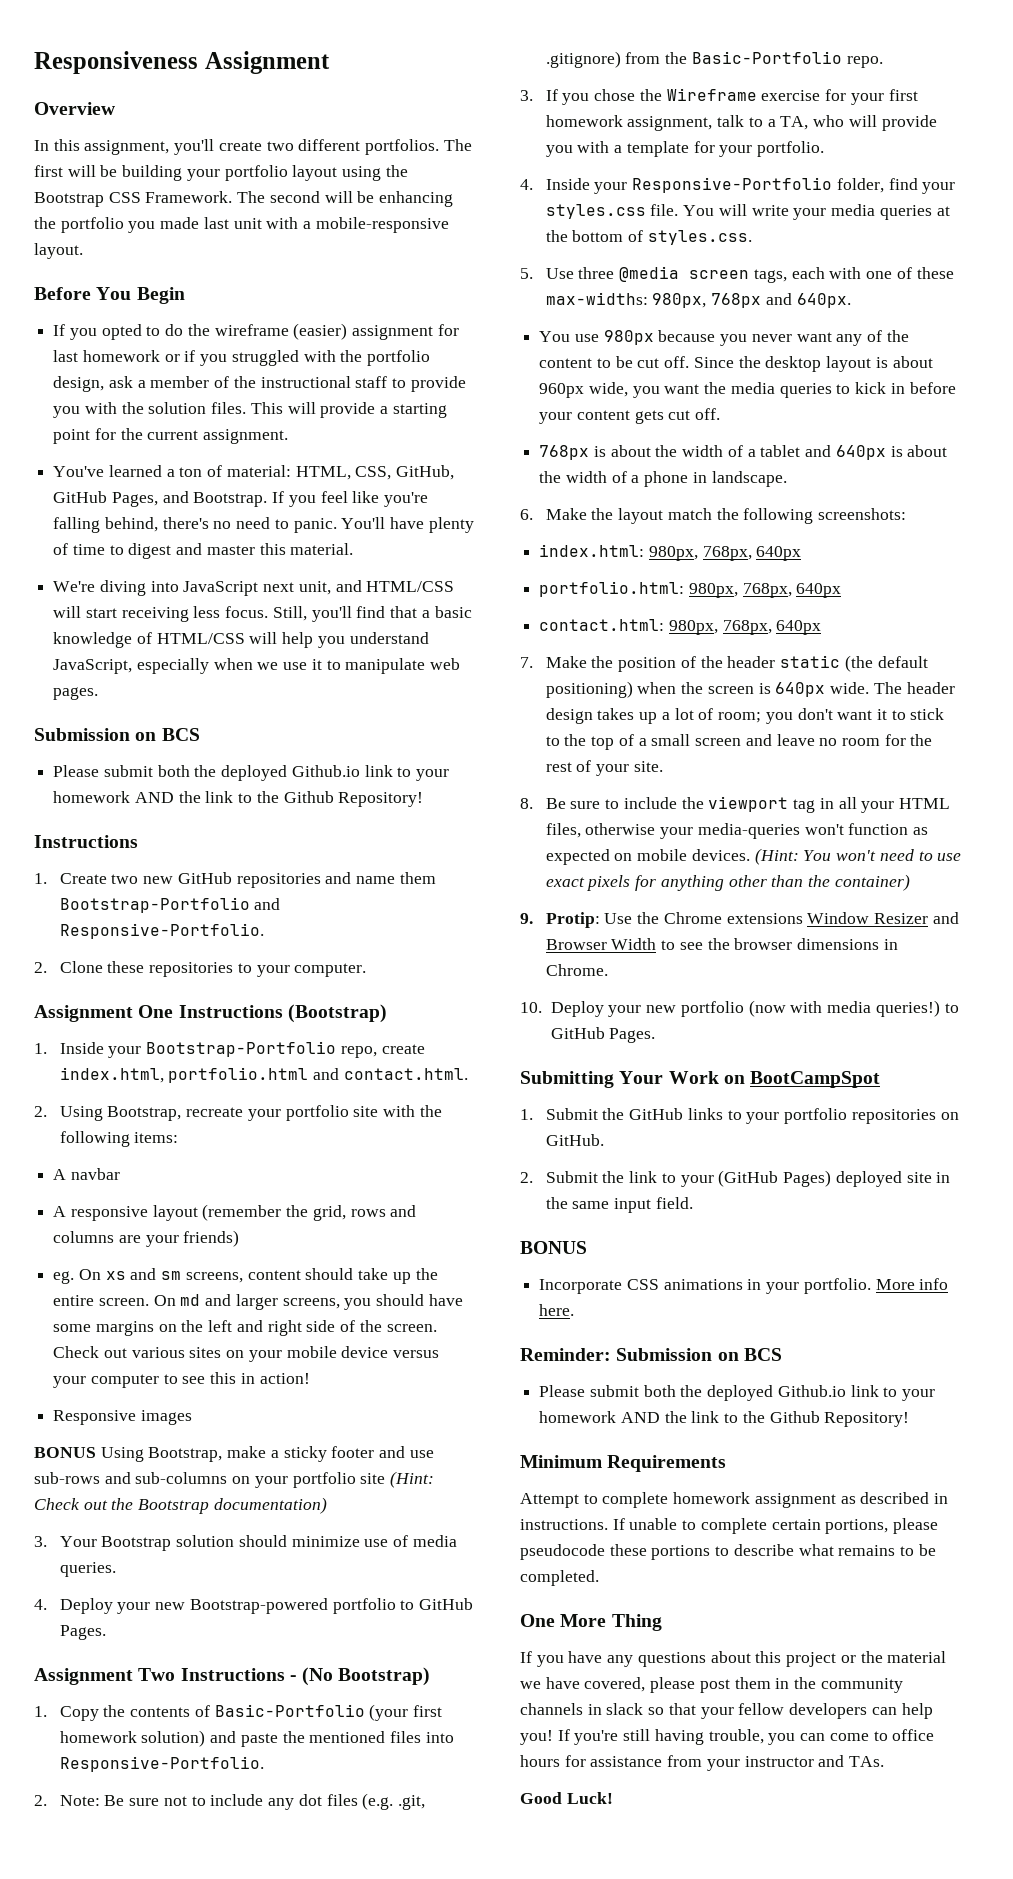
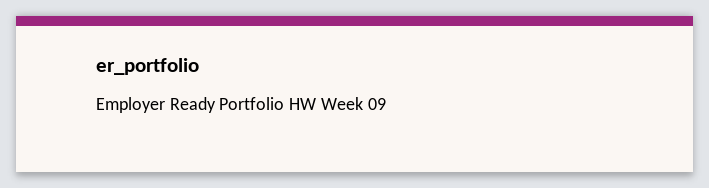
[34,51,330,74] [34,102,115,115] [34,139,472,155] [34,165,408,181] [34,191,454,207] [34,217,449,233] [34,243,83,259] [34,287,185,304] [53,323,459,340] [53,350,431,366] [53,376,466,392] [53,402,447,418] [53,428,289,444] [53,465,455,480] [53,491,429,507] [53,517,474,533] [53,543,354,559] [53,580,455,596] [53,606,472,622] [53,632,429,648] [53,658,461,674] [53,687,99,700] [34,728,200,741] [53,765,450,781] [53,791,424,807] [34,835,138,848] [34,872,436,888] [59,897,281,913] [59,923,264,939] [34,961,367,977] [34,1004,387,1023] [34,1041,425,1058] [59,1067,468,1083] [34,1105,442,1121] [59,1131,179,1147] [53,1168,120,1180] [53,1204,417,1221] [53,1230,240,1247] [53,1268,438,1284] [53,1294,463,1310] [53,1320,437,1336] [53,1346,440,1362] [53,1372,310,1388] [53,1410,192,1425] [34,1446,434,1462] [34,1471,435,1488] [34,1497,327,1514] [34,1535,457,1551] [59,1562,116,1577] [34,1598,474,1614] [59,1625,106,1640] [34,1667,431,1686] [34,1704,443,1721] [59,1730,454,1747] [59,1756,264,1772] [34,1793,425,1810] [545,51,883,68] [520,88,918,105] [545,115,937,131] [545,141,825,157] [520,177,956,194] [545,204,950,220] [545,230,752,245] [520,266,954,283] [545,292,851,308] [539,330,909,346] [539,356,933,372] [539,382,956,398] [539,408,721,424] [539,445,948,460] [539,471,787,487] [520,508,907,524] [539,544,802,561] [539,581,842,598] [539,619,822,635] [520,655,928,672] [545,681,955,698] [545,708,945,724] [545,734,933,750] [545,760,663,776] [520,796,950,813] [545,823,929,839] [545,848,962,865] [545,874,910,891] [520,912,959,928] [545,938,898,950] [545,964,608,976] [520,1000,959,1017] [550,1027,656,1043] [520,1071,881,1088] [520,1108,959,1124] [545,1134,604,1146] [520,1170,951,1187] [545,1197,693,1213] [520,1241,587,1254] [539,1278,949,1294] [539,1304,575,1316] [520,1348,782,1361] [539,1385,936,1401] [539,1411,910,1427] [520,1455,727,1472] [520,1492,949,1508] [520,1518,939,1534] [520,1544,936,1560] [520,1570,599,1586] [520,1614,662,1631] [520,1651,947,1667] [520,1677,903,1693] [520,1703,933,1719] [520,1729,935,1745] [520,1755,885,1771] [520,1792,613,1804] Responsiveness Assignment // Overview // In this assignment, you'll create two different portfolios. The first will be building your portfolio layout using the Bootstrap CSS Framework. The second will be enhancing the portfolio you made last unit with a mobile-responsive layout. // Before You Begin // If you opted to do the wireframe (easier) assignment for last homework or if you struggled with the portfolio design, ask a member of the instructional staff to provide you with the solution files. This will provide a starting point for the current assignment. // You've learned a ton of material: HTML, CSS, GitHub, GitHub Pages, and Bootstrap. If you feel like you're falling behind, there's no need to panic. You'll have plenty of time to digest and master this material. // We're diving into JavaScript next unit, and HTML/CSS will start receiving less focus. Still, you'll find that a basic knowledge of HTML/CSS will help you understand JavaScript, especially when we use it to manipulate web pages. // Submission on BCS // Please submit both the deployed Github.io link to your homework AND the link to the Github Repository! // Instructions // 1. Create two new GitHub repositories and name them Bootstrap-Portfolio and Responsive-Portfolio. // 2. Clone these repositories to your computer. // Assignment One Instructions (Bootstrap) // 1. Inside your Bootstrap-Portfolio repo, create index.html, portfolio.html and contact.html. // 2. Using Bootstrap, recreate your portfolio site with the following items: // A navbar // A responsive layout (remember the grid, rows and columns are your friends) // eg. On xs and sm screens, content should take up the entire screen. On md and larger screens, you should have some margins on the left and right side of the screen. Check out various sites on your mobile device versus your computer to see this in action! // Responsive images // BONUS Using Bootstrap, make a sticky footer and use sub-rows and sub-columns on your portfolio site (Hint: Check out the Bootstrap documentation) // 3. Your Bootstrap solution should minimize use of media queries. // 4. Deploy your new Bootstrap-powered portfolio to GitHub Pages. // Assignment Two Instructions - (No Bootstrap) // 1. Copy the contents of Basic-Portfolio (your first homework solution) and paste the mentioned files into Responsive-Portfolio. // 2. Note: Be sure not to include any dot files (e.g. .git, .gitignore) from the Basic-Portfolio repo. // 3. If you chose the Wireframe exercise for your first homework assignment, talk to a TA, who will provide you with a template for your portfolio. // 4. Inside your Responsive-Portfolio folder, find your styles.css file. You will write your media queries at the bottom of styles.css. // 5. Use three @media screen tags, each with one of these max-widths: 980px, 768px and 640px. // You use 980px because you never want any of the content to be cut off. Since the desktop layout is about 960px wide, you want the media queries to kick in before your content gets cut off. // 768px is about the width of a tablet and 640px is about the width of a phone in landscape. // 6. Make the layout match the following screenshots: // index.html: 980px, 768px, 640px // portfolio.html: 980px, 768px, 640px // contact.html: 980px, 768px, 640px // 7. Make the position of the header static (the default positioning) when the screen is 640px wide. The header design takes up a lot of room; you don't want it to stick to the top of a small screen and leave no room for the rest of your site. // 8. Be sure to include the viewport tag in all your HTML files, otherwise your media-queries won't function as expected on mobile devices. (Hint: You won't need to use exact pixels for anything other than the container) // 9. Protip: Use the Chrome extensions Window Resizer and Browser Width to see the browser dimensions in Chrome. // 10. Deploy your new portfolio (now with media queries!) to GitHub Pages. // Submitting Your Work on BootCampSpot // 1. Submit the GitHub links to your portfolio repositories on GitHub. // 2. Submit the link to your (GitHub Pages) deployed site in the same input field. // BONUS // Incorporate CSS animations in your portfolio. More info here. // Reminder: Submission on BCS // Please submit both the deployed Github.io link to your homework AND the link to the Github Repository! // Minimum Requirements // Attempt to complete homework assignment as described in instructions. If unable to complete certain portions, please pseudocode these portions to describe what remains to be completed. // One More Thing // If you have any questions about this project or the material we have covered, please post them in the community channels in slack so that your fellow developers can help you! If you're still having trouble, you can come to office hours for assistance from your instructor and TAs. // Good Luck! -> [96,58,199,75] [96,97,386,113] er_portfolio // Employer Ready Portfolio HW Week 09

